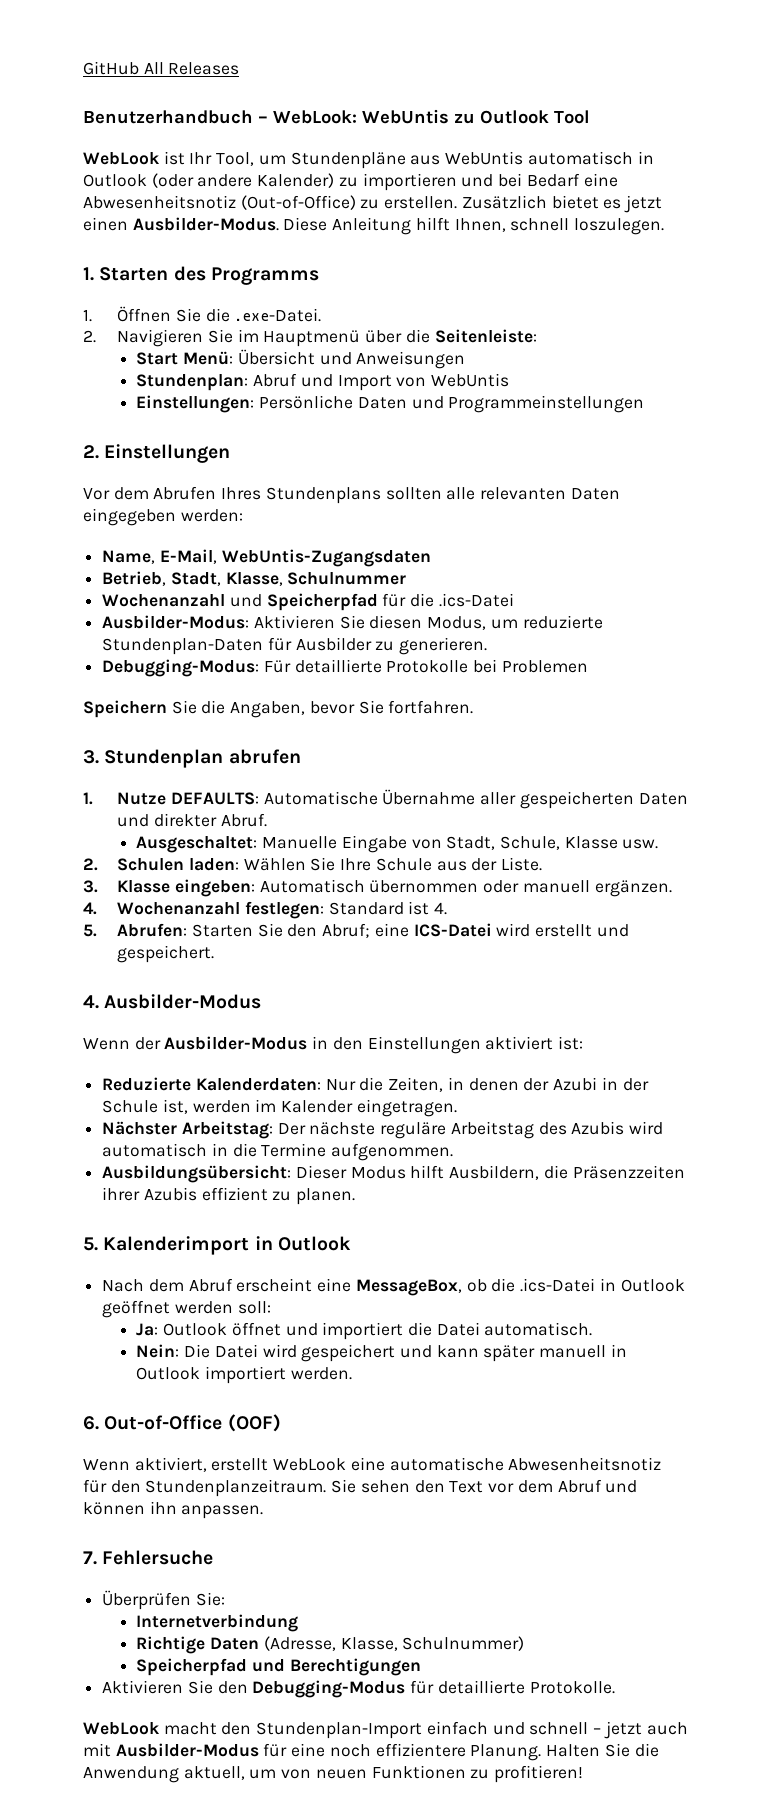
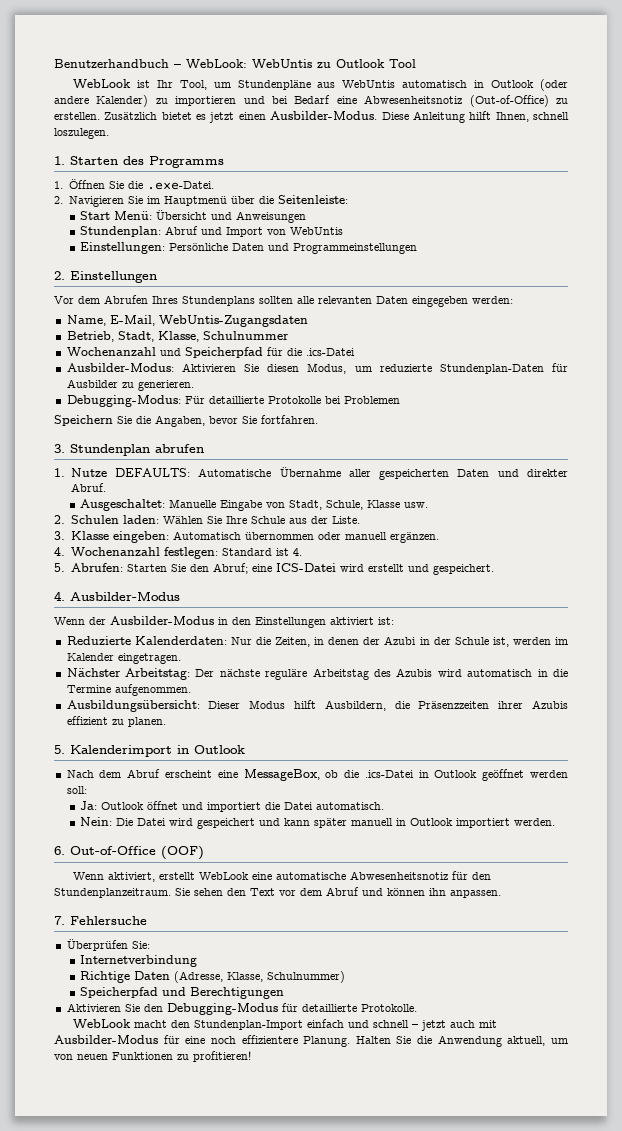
[83,61,240,75] GitHub All Releases // -> (54, 63) none

